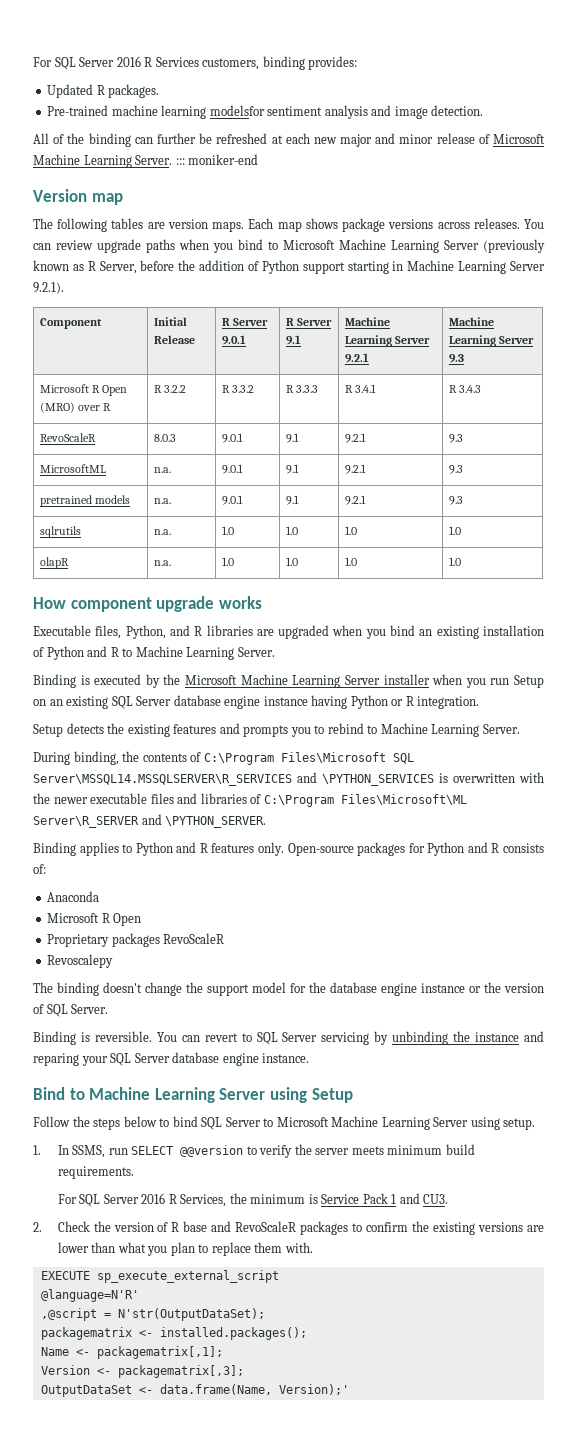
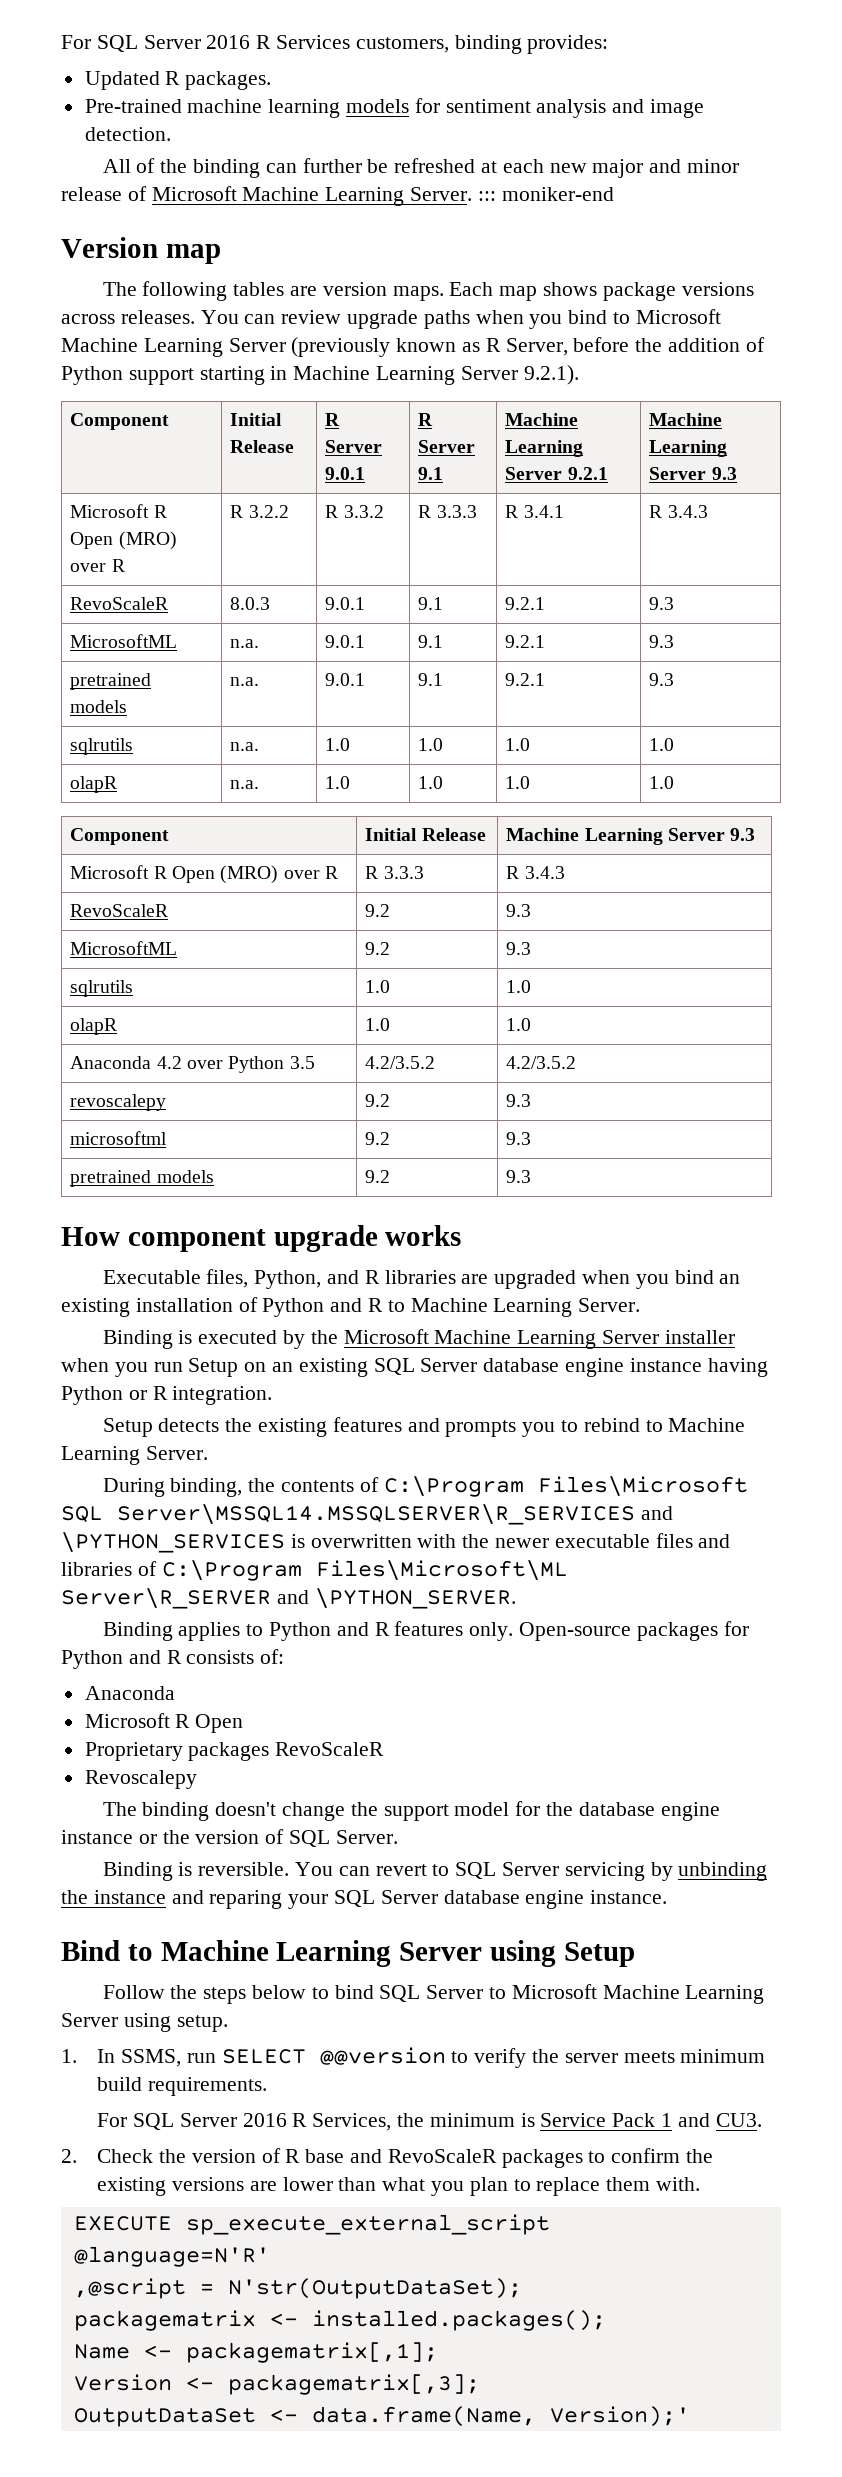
[209,105,265,116] modelsfor -> [346,98,440,113] models for
(462, 561) none -> [70,828,170,845] [365,828,486,841] [506,828,756,845] [70,865,338,884] [365,866,424,879] [506,866,565,879] [70,904,169,917] [365,904,391,917] [506,904,532,917] [70,941,178,955] [365,942,391,955] [506,942,532,955] [70,980,134,997] [365,980,391,993] [506,980,532,993] [70,1018,118,1035] [365,1018,391,1031] [506,1018,532,1031] [70,1056,315,1073] [365,1056,436,1069] [506,1056,577,1069] [70,1094,167,1111] [365,1094,391,1107] [506,1094,532,1107] [70,1131,168,1145] [365,1132,391,1145] [506,1132,532,1145] [70,1170,214,1187] [365,1170,391,1183] [506,1170,532,1183] // Component | Initial Release | Machine Learning Server 9.3 // Microsoft R Open (MRO) over R | R 3.3.3 | R 3.4.3 // RevoScaleR | 9.2 | 9.3 // MicrosoftML | 9.2 | 9.3 // sqlrutils | 1.0 | 1.0 // olapR | 1.0 | 1.0 // Anaconda 4.2 over Python 3.5 | 4.2/3.5.2 | 4.2/3.5.2 // revoscalepy | 9.2 | 9.3 // microsoftml | 9.2 | 9.3 // pretrained models | 9.2 | 9.3

